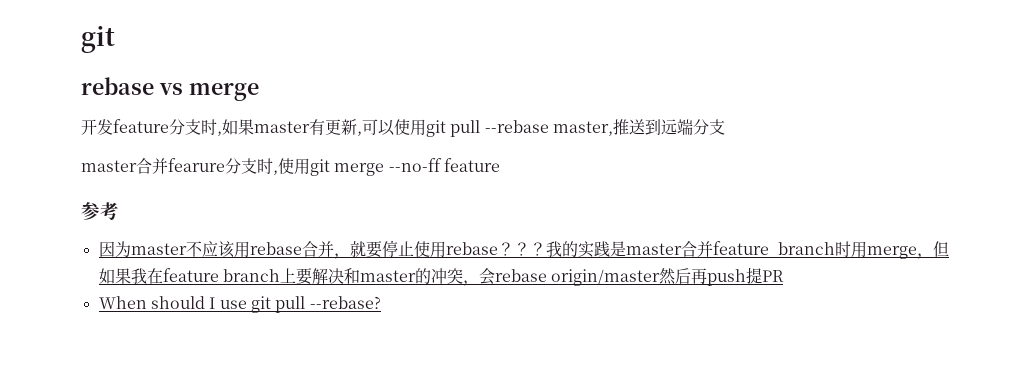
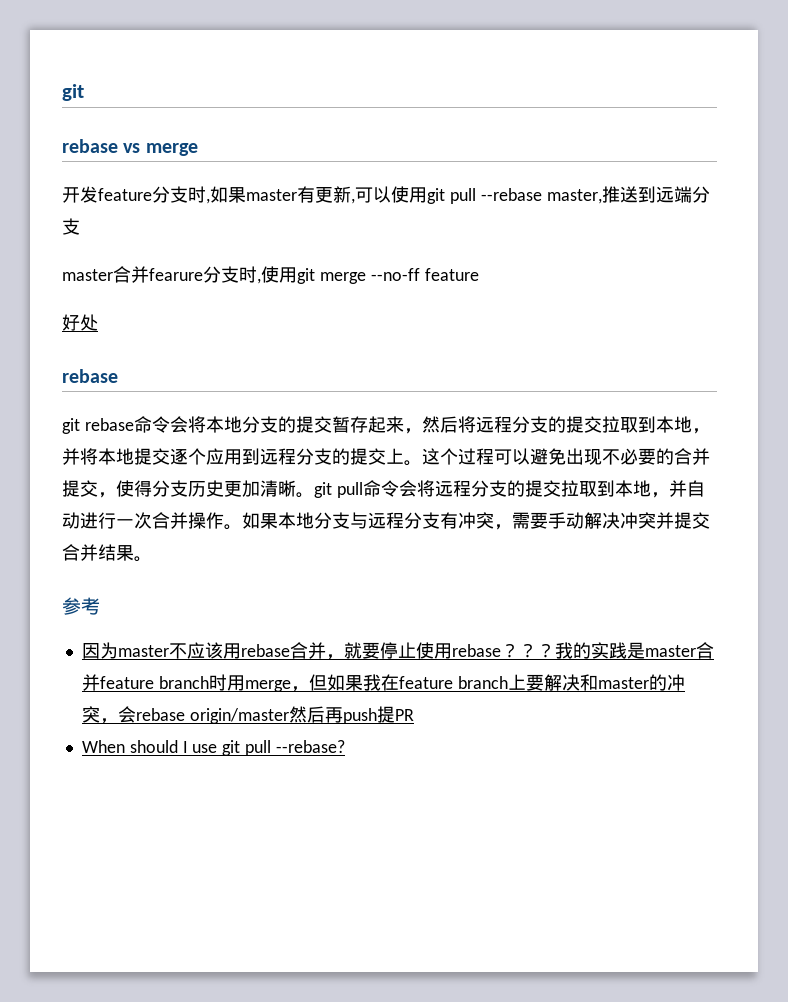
(500, 165) none -> [62,314,98,331] [62,369,118,383] [62,416,710,434] [62,448,710,466] [62,480,705,498] [62,512,710,530] [62,544,152,562] // 好处 // rebase // git rebase命令会将本地分支的提交暂存起来，然后将远程分支的提交拉取到本地，并将本地提交逐个应用到远程分支的提交上。这个过程可以避免出现不必要的合并提交，使得分支历史更加清晰。git pull命令会将远程分支的提交拉取到本地，并自动进行一次合并操作。如果本地分支与远程分支有冲突，需要手动解决冲突并提交合并结果。

